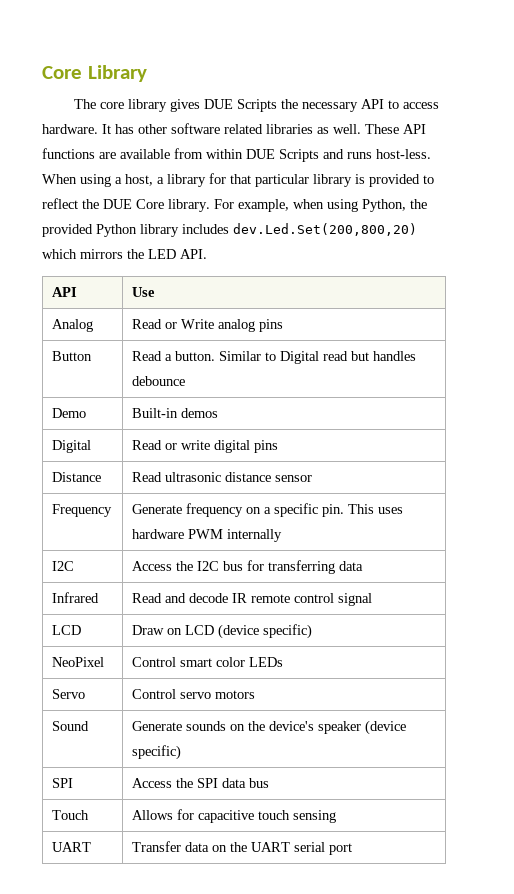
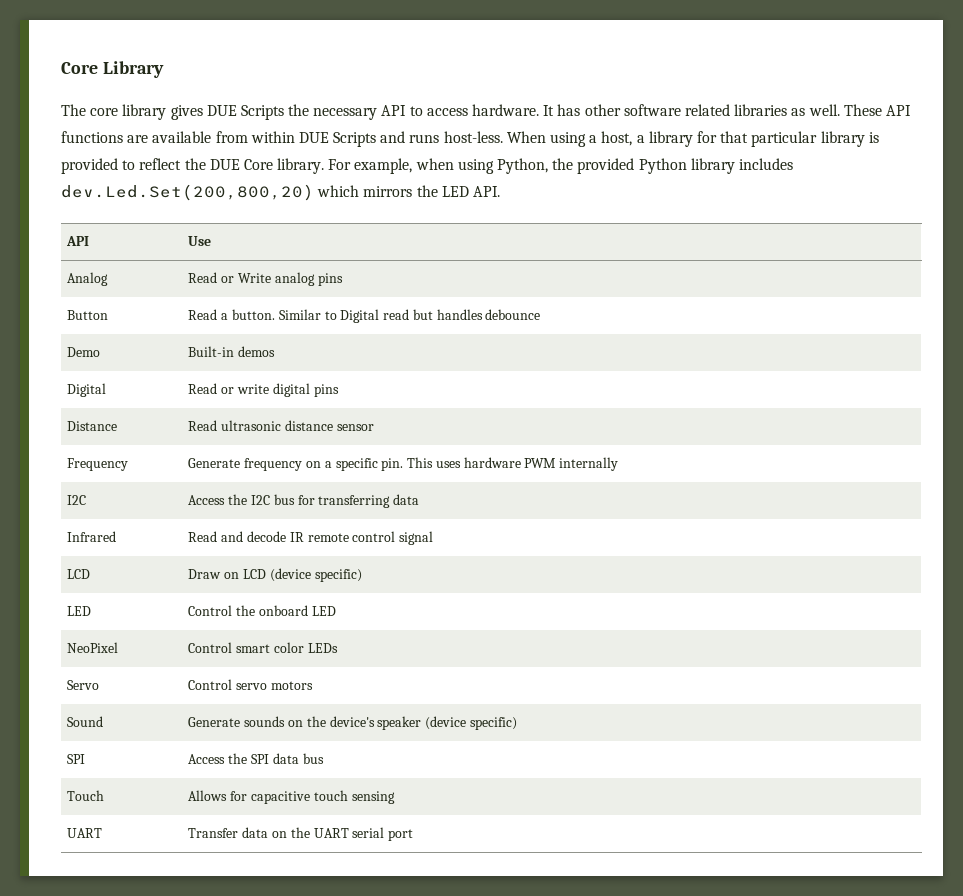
(313, 631) none -> [67,606,92,616] [188,605,336,616] // LED | Control the onboard LED

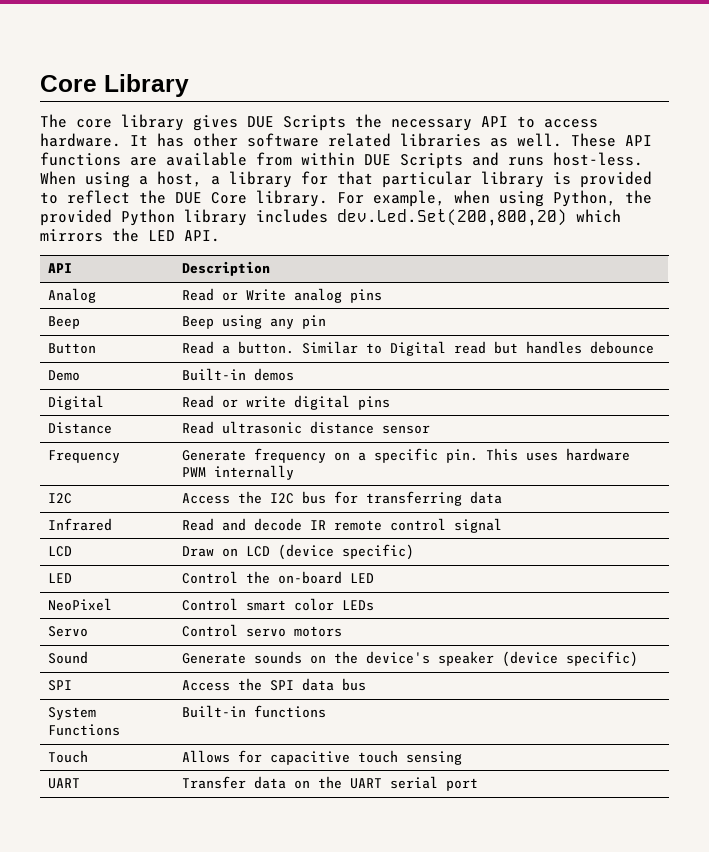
[188,236,212,246] Use -> [181,261,270,276] Description
(343, 279) none -> [47,316,80,329] [181,315,326,329] // Beep | Beep using any pin
[258,605,308,616] onboard -> [277,571,342,584] on-board
(324, 758) none -> [47,707,96,720] [47,724,120,736] [181,705,326,718] // System Functions | Built-in functions

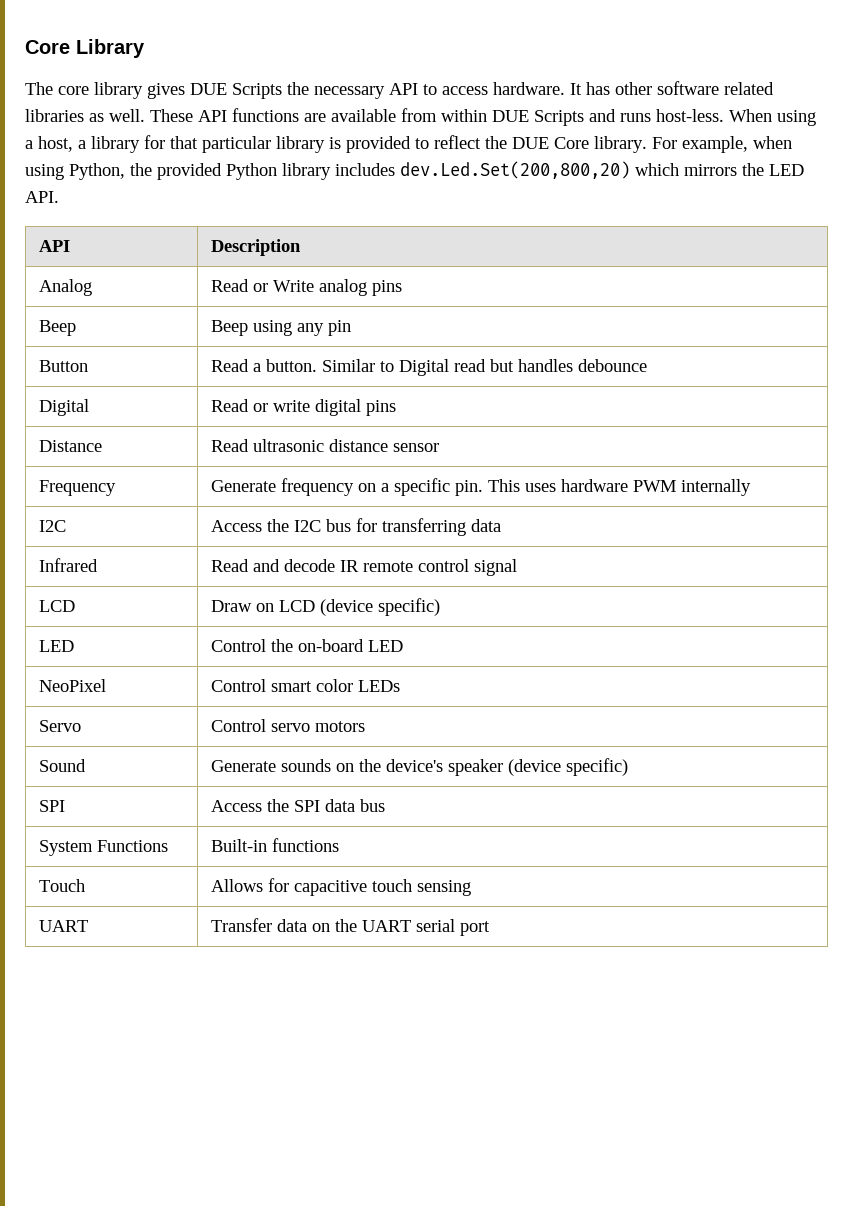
[47,370,80,381] [181,368,294,381] // Demo | Built-in demos -> (648, 365) none

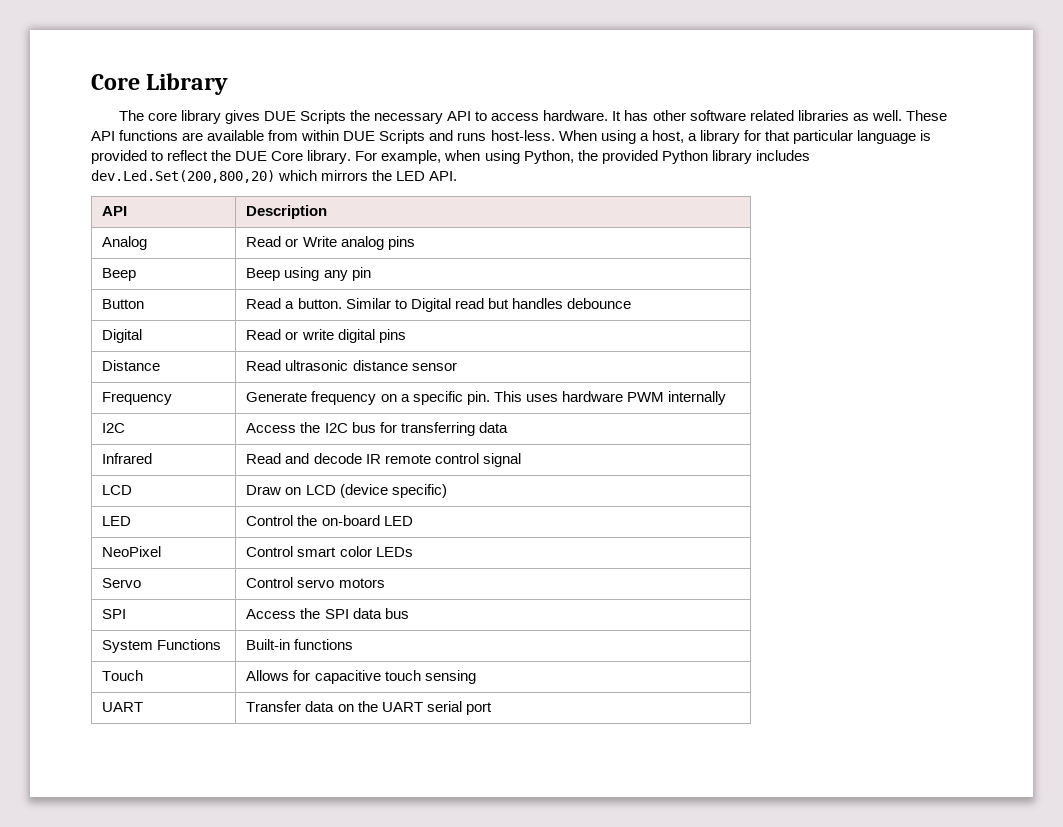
[276,136,325,153] library -> [856,130,916,144] language
[39,759,87,772] [211,758,629,776] // Sound | Generate sounds on the device's speaker (device specific) -> (385, 583) none

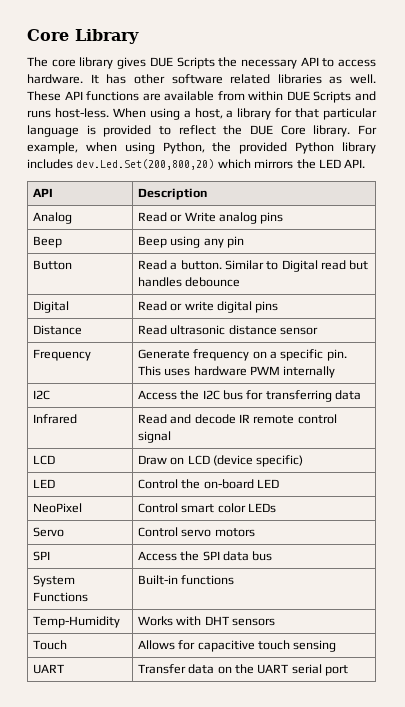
(354, 644) none -> [32,616,120,628] [137,616,275,626] // Temp-Humidity | Works with DHT sensors

